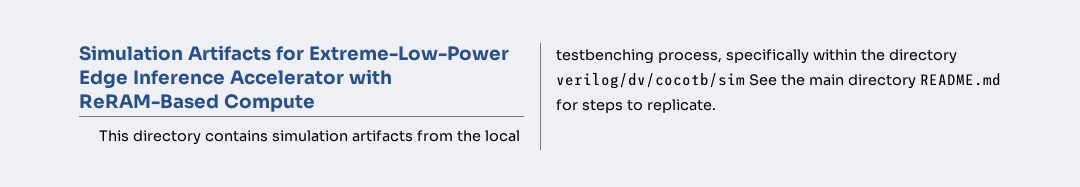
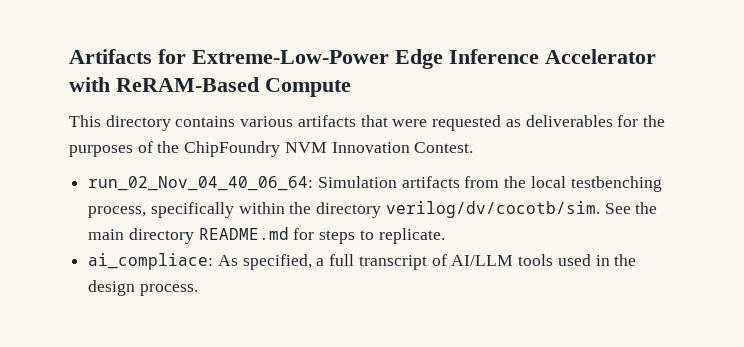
[79,45,183,61] Simulation -> (69, 56) none
[271,130,348,142] simulation -> [240,115,665,131] [69,141,474,157] [88,176,397,191] various artifacts that were requested as deliverables for the purposes of the ChipFoundry NVM Innovation Contest. // run_02_Nov_04_40_06_64: Simulation
[556,73,745,89] verilog/dv/cocotb/sim -> [385,201,600,218] verilog/dv/cocotb/sim.
(716, 106) none -> [88,253,637,270] [88,280,198,296] // ai_compliace: As specified, a full transcript of AI/LLM tools used in the design process.

